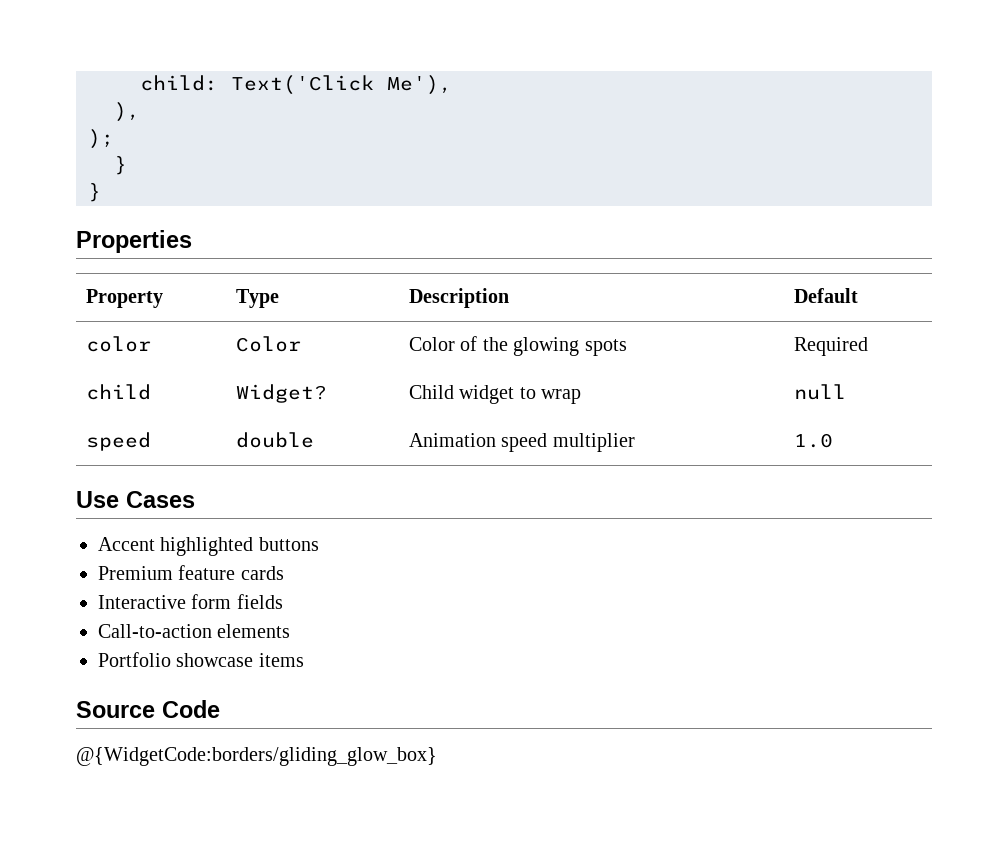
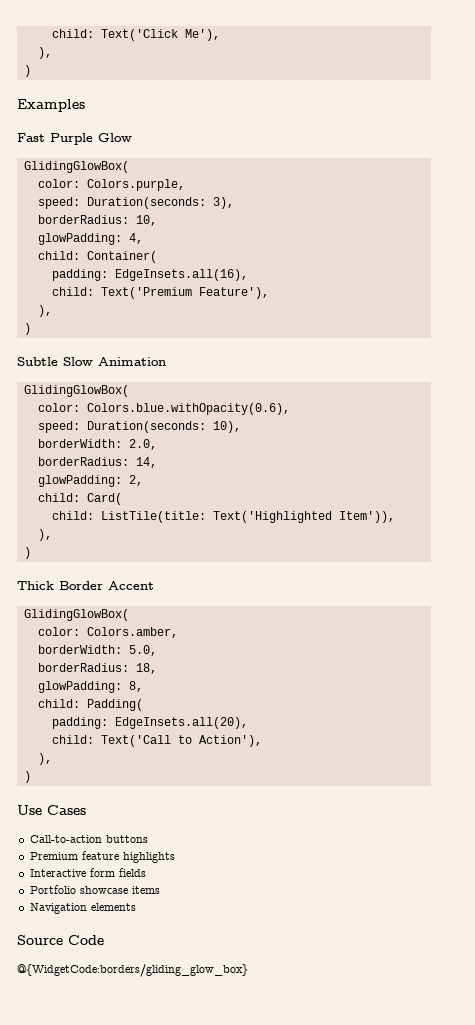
[88,129,114,149] [114,156,127,175] [88,183,101,202] [76,230,192,253] [85,289,163,308] [235,289,279,308] [408,288,509,308] [793,288,858,303] [85,336,151,352] [235,336,301,352] [408,336,627,356] [793,337,868,356] [85,384,151,400] [235,384,327,403] [408,385,582,404] [793,384,846,400] [85,432,151,451] [235,432,314,448] [408,433,635,452] [793,433,833,448] ); // } // } // Properties // Property | Type | Description | Default // color | Color | Color of the glowing spots | Required // child | Widget? | Child widget to wrap | null // speed | double | Animation speed multiplier | 1.0 -> [23,65,31,77] [17,99,85,112] [17,133,132,145] [23,161,129,173] [37,179,185,191] [37,197,234,209] [37,215,157,226] [37,233,143,245] [37,251,157,263] [51,269,248,281] [51,287,269,299] [37,305,52,317] [23,323,31,335] [17,357,166,366] [23,385,129,397] [37,403,290,415] [37,421,241,433] [37,439,157,450] [37,457,157,468] [37,475,143,487] [37,493,122,505] [51,511,395,523] [37,529,52,541] [23,547,31,559] [17,581,154,590] [23,609,129,621] [37,627,178,638] [37,645,157,656] [37,663,157,674] [37,681,143,693] [37,699,143,711] [51,717,248,729] [51,735,262,747] [37,753,52,765] [23,771,31,783] ) // Examples // Fast Purple Glow // GlidingGlowBox( // color: Colors.purple, // speed: Duration(seconds: 3), // borderRadius: 10, // glowPadding: 4, // child: Container( // padding: EdgeInsets.all(16), // child: Text('Premium Feature'), // ), // ) // Subtle Slow Animation // GlidingGlowBox( // color: Colors.blue.withOpacity(0.6), // speed: Duration(seconds: 10), // borderWidth: 2.0, // borderRadius: 14, // glowPadding: 2, // child: Card( // child: ListTile(title: Text('Highlighted Item')), // ), // ) // Thick Border Accent // GlidingGlowBox( // color: Colors.amber, // borderWidth: 5.0, // borderRadius: 18, // glowPadding: 8, // child: Padding( // padding: EdgeInsets.all(20), // child: Text('Call to Action'), // ), // )
[98,537,254,556] Accent highlighted -> [29,835,102,843] Call-to-action
[240,566,284,580] cards -> [122,852,175,863] highlights
[98,624,291,638] // Call-to-action elements -> (146, 872) none
(304, 660) none -> [29,903,136,914] // Navigation elements

